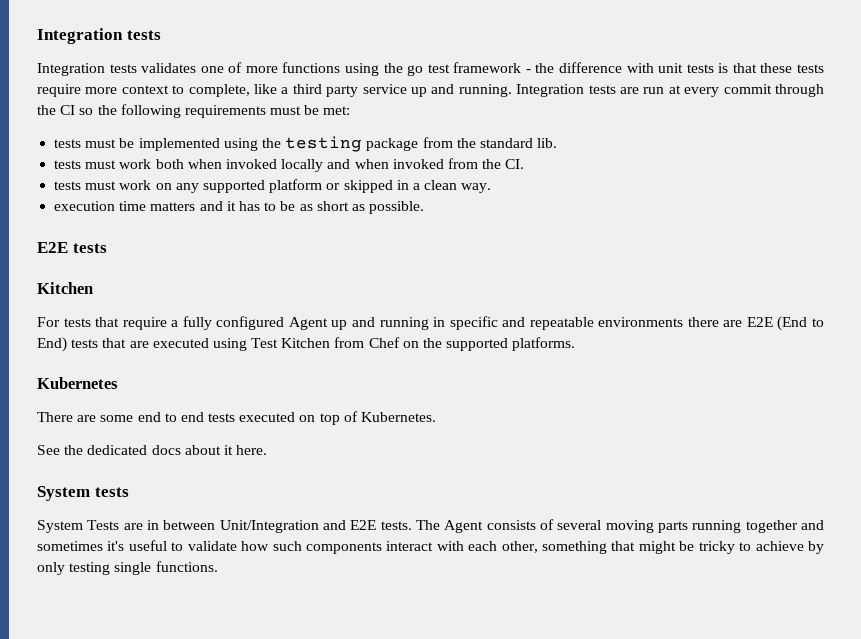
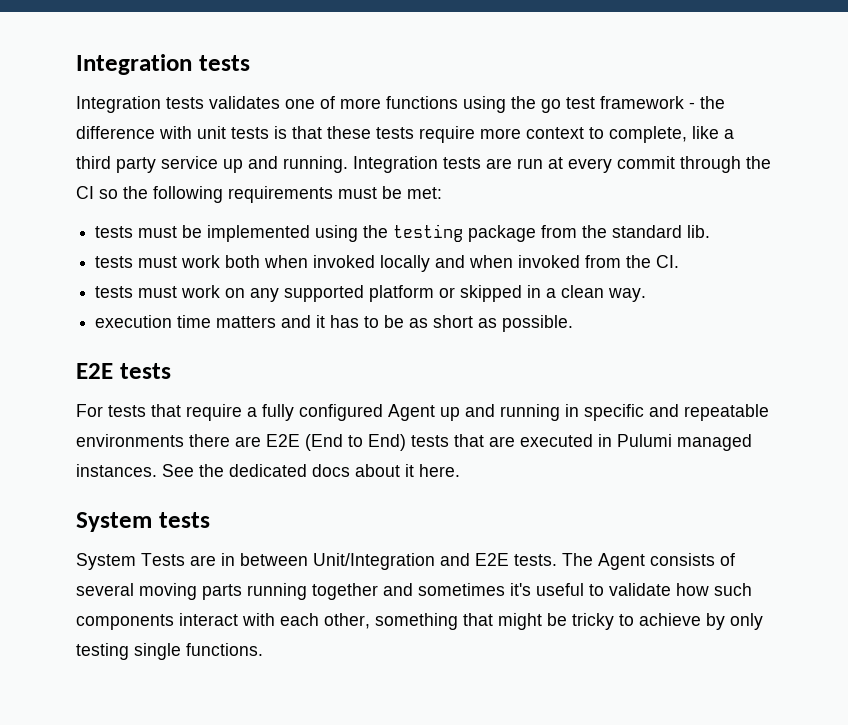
[37,282,93,294] // Kitchen -> (171, 371) none
[212,337,576,351] [37,377,118,389] [37,411,437,425] using Test Kitchen from Chef on the supported platforms. // Kubernetes // There are some end to end tests executed on top of Kubernetes. // -> [598,434,752,451] [76,464,157,477] in Pulumi managed instances.

